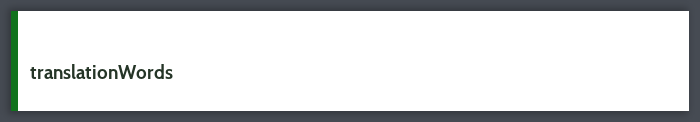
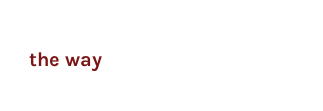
[30,64,173,79] translationWords -> [29,52,103,72] the way

